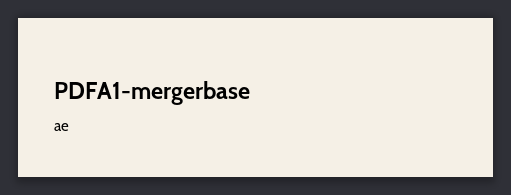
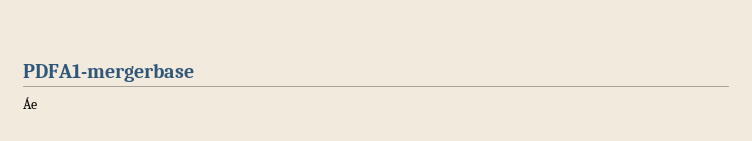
[54,123,69,131] ae -> [23,97,37,109] Áe

